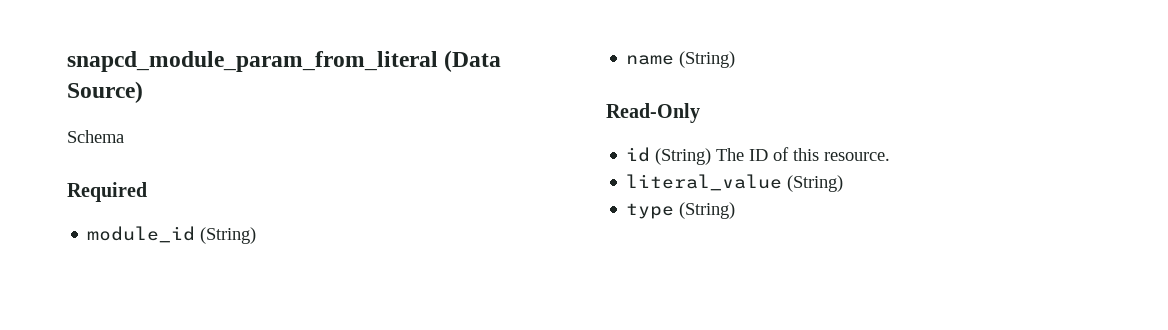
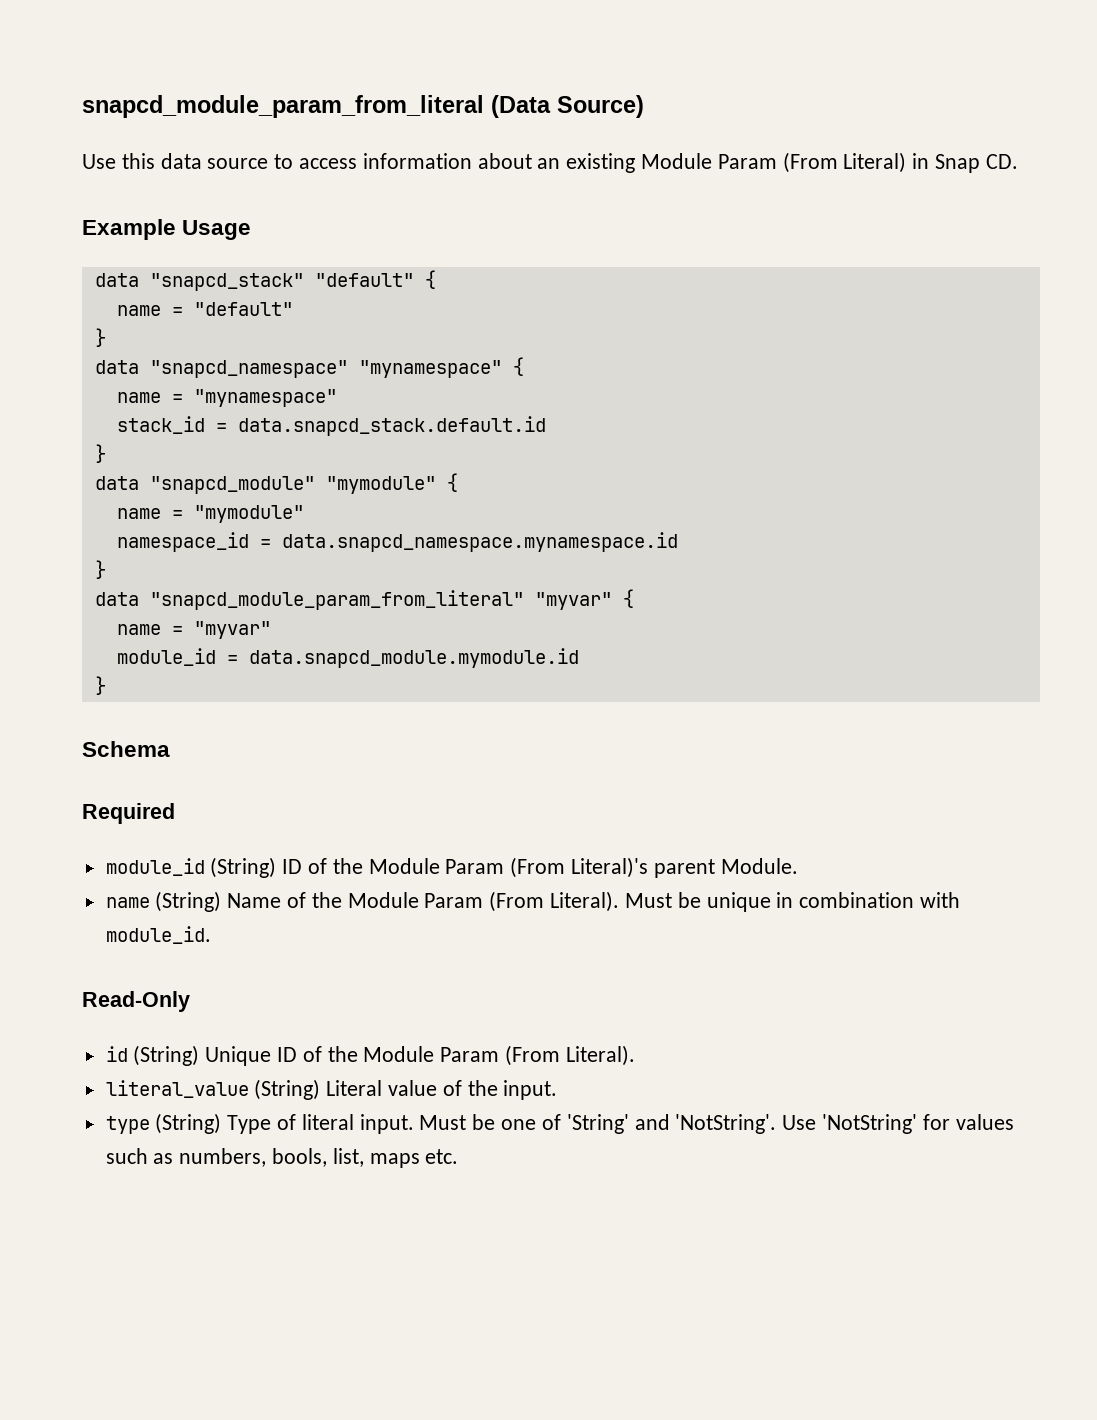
[67,130,124,143] [67,182,147,202] [87,226,257,244] [626,51,736,68] Schema // Required // module_id (String) // name (String) -> [82,152,1018,173] [82,219,252,240] [94,270,436,291] [116,302,293,316] [94,328,106,347] [94,357,524,378] [116,389,337,407] [116,416,546,436] [94,444,106,463] [94,473,458,494] [116,505,304,523] [116,532,678,552] [94,560,106,579] [94,589,634,610] [116,621,271,639] [116,648,579,668] [94,676,106,695] [82,741,170,757] [82,803,175,824] [105,857,798,878] [105,891,960,912] [105,926,211,944] Use this data source to access information about an existing Module Param (From Literal) in Snap CD. // Example Usage // data "snapcd_stack" "default" { // name = "default" // } // data "snapcd_namespace" "mynamespace" { // name = "mynamespace" // stack_id = data.snapcd_stack.default.id // } // data "snapcd_module" "mymodule" { // name = "mymodule" // namespace_id = data.snapcd_namespace.mynamespace.id // } // data "snapcd_module_param_from_literal" "myvar" { // name = "myvar" // module_id = data.snapcd_module.mymodule.id // } // Schema // Required // module_id (String) ID of the Module Param (From Literal)'s parent Module. // name (String) Name of the Module Param (From Literal). Must be unique in combination with module_id.
[716,147,891,161] [626,174,844,192] [626,202,736,219] The ID of this resource. // literal_value (String) // type (String) -> [205,1045,635,1066] [105,1079,558,1100] [105,1113,1014,1134] [105,1148,459,1168] Unique ID of the Module Param (From Literal). // literal_value (String) Literal value of the input. // type (String) Type of literal input. Must be one of 'String' and 'NotString'. Use 'NotString' for values such as numbers, bools, list, maps etc.

